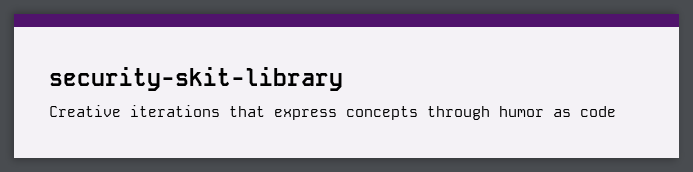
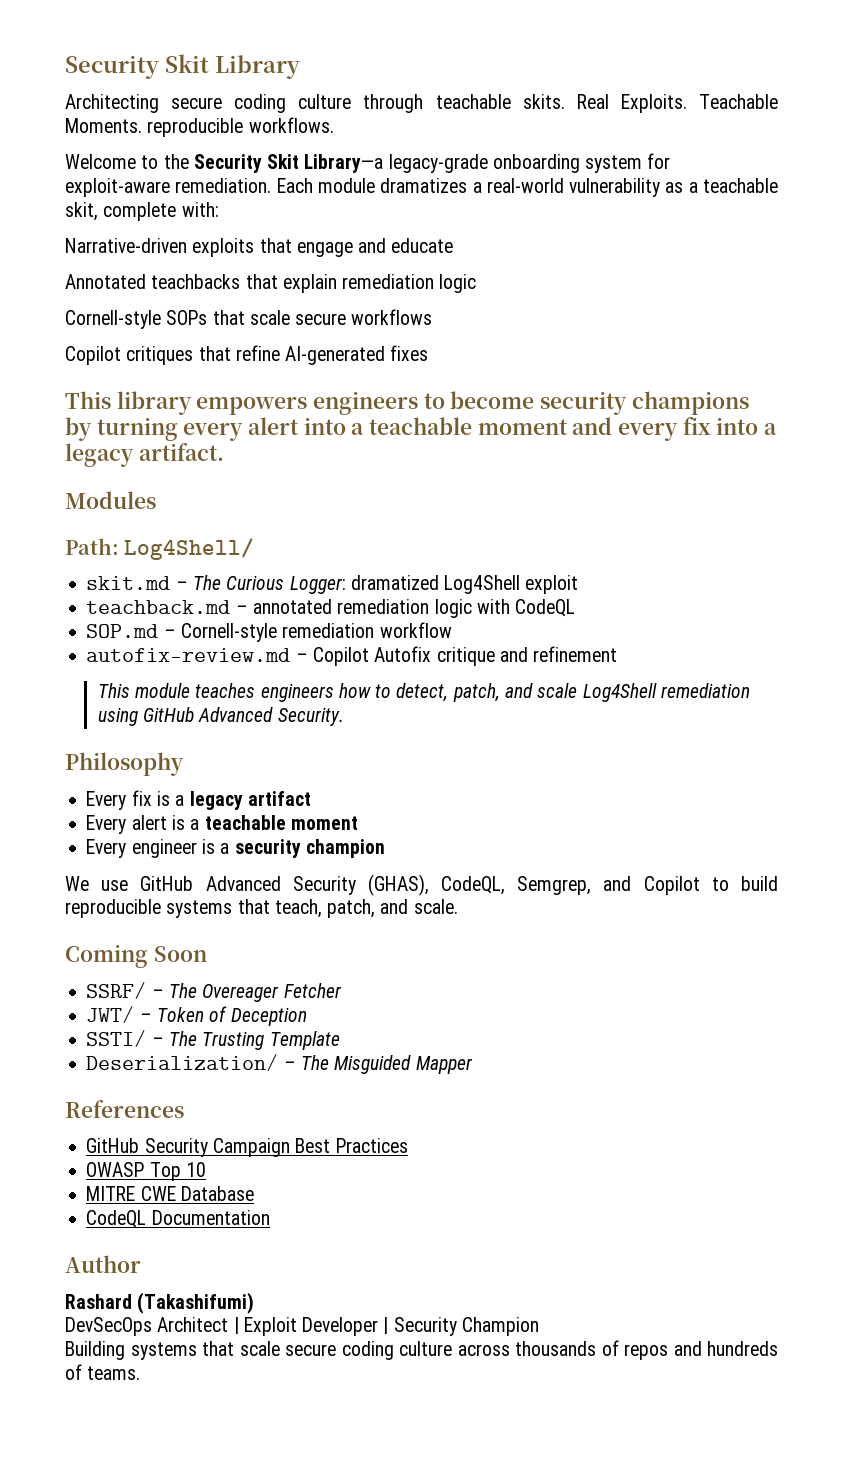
[49,67,343,91] [49,105,616,120] security-skit-library // Creative iterations that express concepts through humor as code -> [65,54,300,79] [65,94,778,113] [65,117,334,137] [65,153,671,173] [65,178,778,197] [65,202,219,221] [65,238,454,257] [65,274,477,293] [65,309,433,329] [65,345,429,365] [65,391,749,415] [65,417,778,441] [65,443,224,467] [65,491,156,509] [65,538,255,560] [86,575,579,594] [86,599,576,618] [86,622,452,642] [86,646,618,666] [97,683,750,702] [97,707,344,726] [65,752,184,776] [86,790,311,810] [86,815,358,834] [86,839,385,858] [65,874,779,896] [65,899,458,918] [65,944,207,968] [86,982,342,1002] [86,1006,307,1026] [86,1030,340,1050] [86,1054,473,1074] [65,1100,184,1118] [86,1138,408,1157] [86,1162,206,1181] [86,1186,254,1201] [86,1210,270,1228] [65,1255,141,1273] [65,1292,255,1314] [65,1317,539,1336] [65,1340,778,1360] [65,1364,141,1380] Security Skit Library // Architecting secure coding culture through teachable skits. Real Exploits. Teachable Moments. reproducible workflows. // Welcome to the Security Skit Library—a legacy-grade onboarding system for exploit-aware remediation. Each module dramatizes a real-world vulnerability as a teachable skit, complete with: // Narrative-driven exploits that engage and educate // Annotated teachbacks that explain remediation logic // Cornell-style SOPs that scale secure workflows // Copilot critiques that refine AI-generated fixes // This library empowers engineers to become security champions by turning every alert into a teachable moment and every fix into a legacy artifact. // Modules // Path: Log4Shell/ // skit.md – The Curious Logger: dramatized Log4Shell exploit // teachback.md – annotated remediation logic with CodeQL // SOP.md – Cornell-style remediation workflow // autofix-review.md – Copilot Autofix critique and refinement // This module teaches engineers how to detect, patch, and scale Log4Shell remediation using GitHub Advanced Security. // Philosophy // Every fix is a legacy artifact // Every alert is a teachable moment // Every engineer is a security champion // We use GitHub Advanced Security (GHAS), CodeQL, Semgrep, and Copilot to build reproducible systems that teach, patch, and scale. // Coming Soon // SSRF/ – The Overeager Fetcher // JWT/ – Token of Deception // SSTI/ – The Trusting Template // Deserialization/ – The Misguided Mapper // References // GitHub Security Campaign Best Practices // OWASP Top 10 // MITRE CWE Database // CodeQL Documentation // Author // Rashard (Takashifumi) // DevSecOps Architect | Exploit Developer | Security Champion // Building systems that scale secure coding culture across thousands of repos and hundreds of teams.

